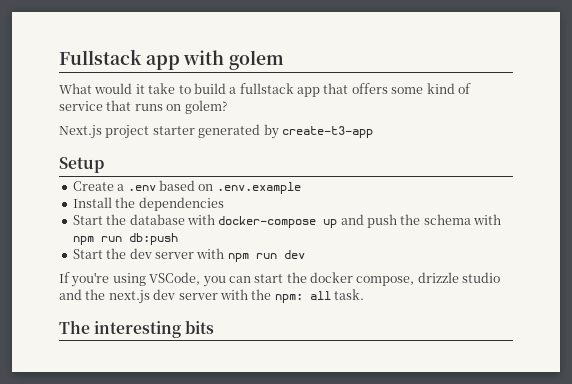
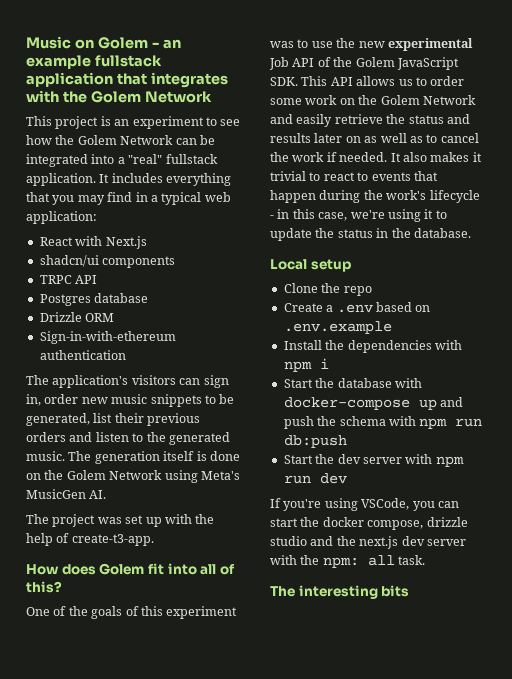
[59,49,285,70] [59,83,471,97] [59,100,227,114] [59,124,373,139] [59,157,104,173] Fullstack app with golem // What would it take to build a fullstack app that offers some kind of service that runs on golem? // Next.js project starter generated by create-t3-app // Setup -> [26,36,181,49] [26,55,162,69] [26,72,228,88] [26,90,212,103] [26,116,241,129] [26,135,215,145] [26,154,218,167] [26,173,232,186] [26,192,231,205] [26,211,97,224] [39,236,147,249] [39,255,176,268] [39,275,98,284] [39,293,149,306] [39,312,115,322] [39,331,176,344] [39,350,126,360] [26,375,229,388] [26,394,235,407] [26,413,201,426] [26,432,230,445] [26,451,240,464] [26,470,240,483] [26,489,107,499] [26,514,215,527] [26,533,154,546] [26,563,235,575] [26,581,62,593] [26,606,238,619] [270,38,473,51] [269,57,459,70] [270,76,465,86] [270,95,476,105] [270,114,470,127] [270,133,479,143] [270,152,482,162] [270,171,438,181] [270,190,480,203] [270,209,447,222] [270,228,471,241] [270,259,351,272] [283,283,372,296] Music on Golem - an example fullstack application that integrates with the Golem Network // This project is an experiment to see how the Golem Network can be integrated into a "real" fullstack application. It includes everything that you may find in a typical web application: // React with Next.js // shadcn/ui components // TRPC API // Postgres database // Drizzle ORM // Sign-in-with-ethereum authentication // The application's visitors can sign in, order new music snippets to be generated, list their previous orders and listen to the generated music. The generation itself is done on the Golem Network using Meta's MusicGen AI. // The project was set up with the help of create-t3-app. // How does Golem fit into all of this? // One of the goals of this experiment was to use the new experimental Job API of the Golem JavaScript SDK. This API allows us to order some work on the Golem Network and easily retrieve the status and results later on as well as to cancel the work if needed. It also makes it trivial to react to events that happen during the work's lifecycle - in this case, we're using it to update the status in the database. // Local setup // Clone the repo
(224, 204) none -> [434,340,462,350] [283,358,329,372] with npm i

